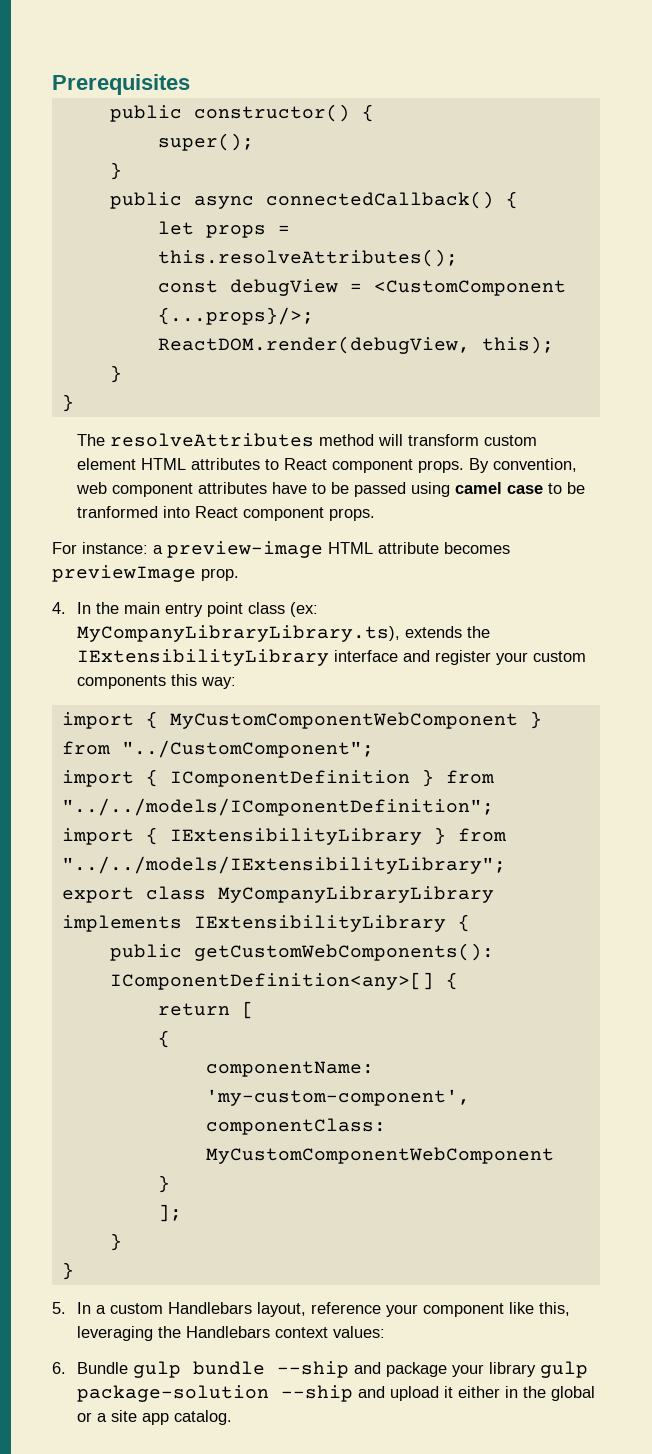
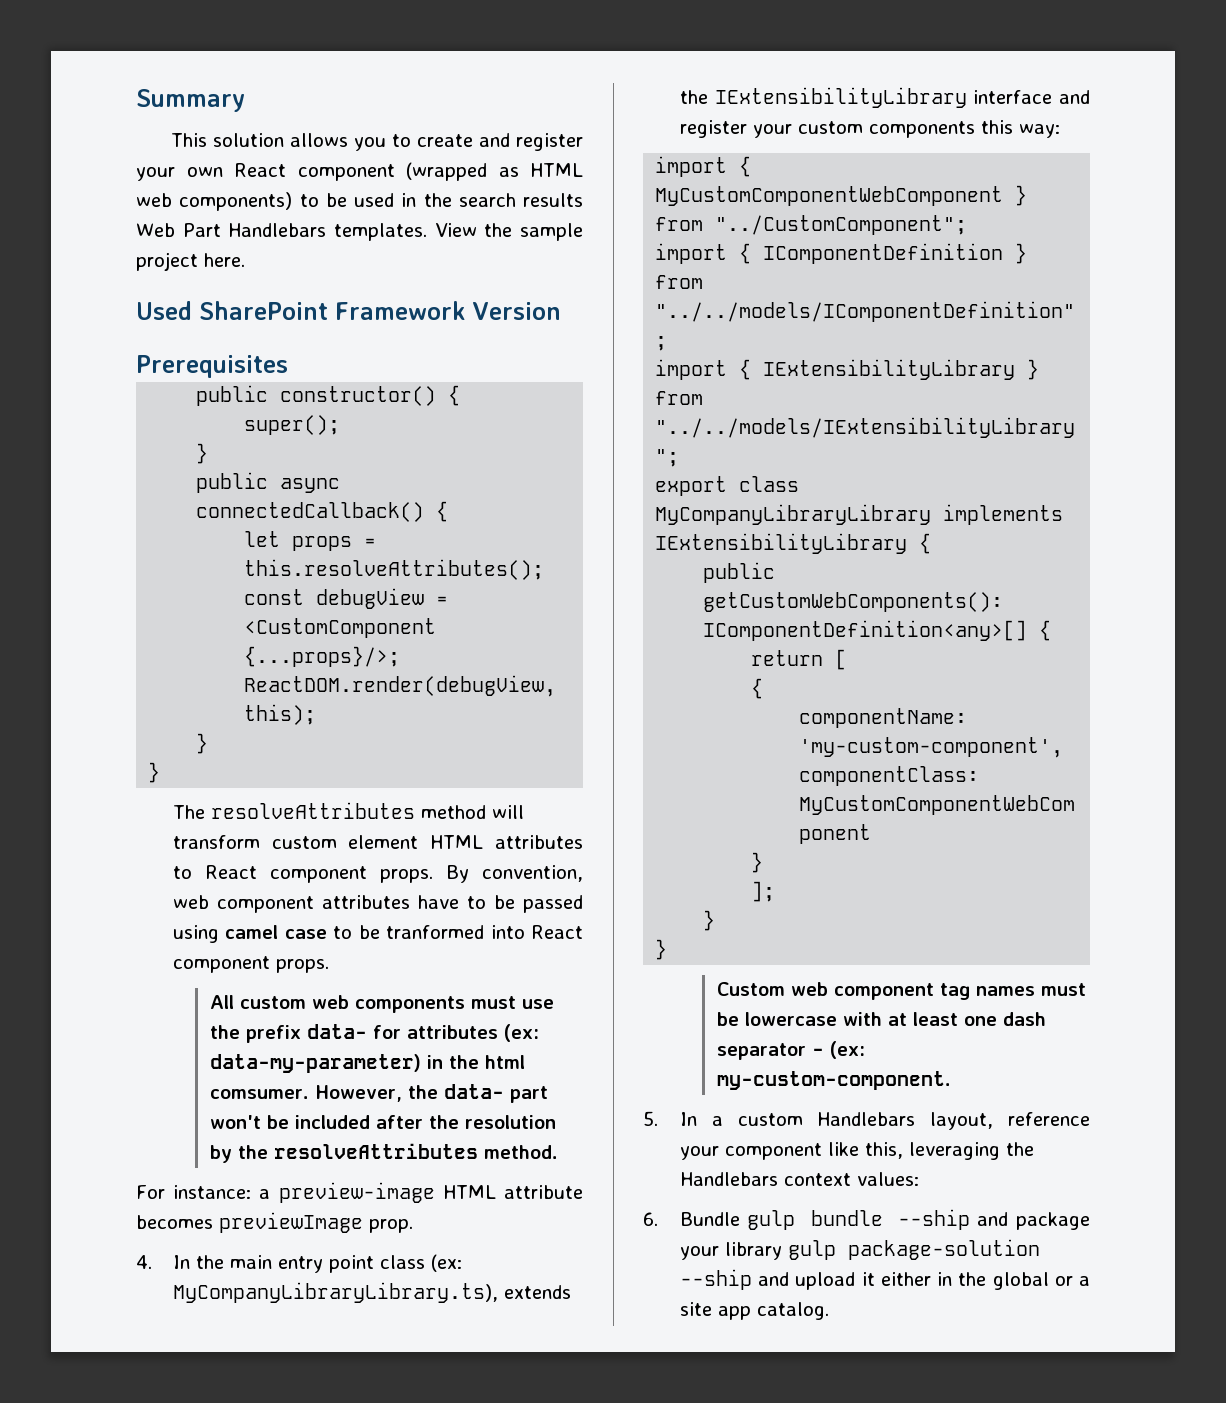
(52, 84) none -> [136,89,245,112] [170,133,583,151] [136,162,583,181] [136,192,583,211] [136,223,583,241] [136,252,245,271] [136,301,561,320] Summary // This solution allows you to create and register your own React component (wrapped as HTML web components) to be used in the search results Web Part Handlebars templates. View the sample project here. // Used SharePoint Framework Version //
(376, 514) none -> [209,995,554,1013] [209,1024,539,1043] [209,1054,525,1073] [209,1084,548,1103] [209,1115,556,1129] [209,1143,558,1163] // All custom web components must use the prefix data- for attributes (ex: data-my-parameter) in the html comsumer. However, the data- part won't be included after the resolution by the resolveAttributes method.
(74, 1271) none -> [716,982,1086,1000] [716,1012,1046,1026] [716,1041,865,1060] [716,1071,951,1090] // Custom web component tag names must be lowercase with at least one dash separator - (ex: my-custom-component.

